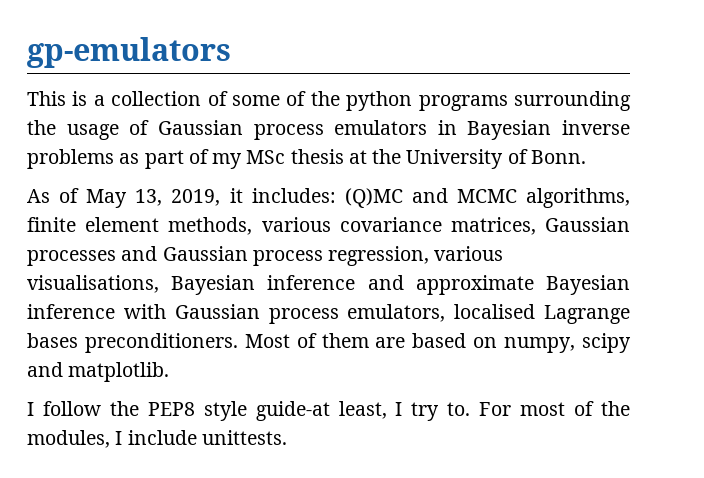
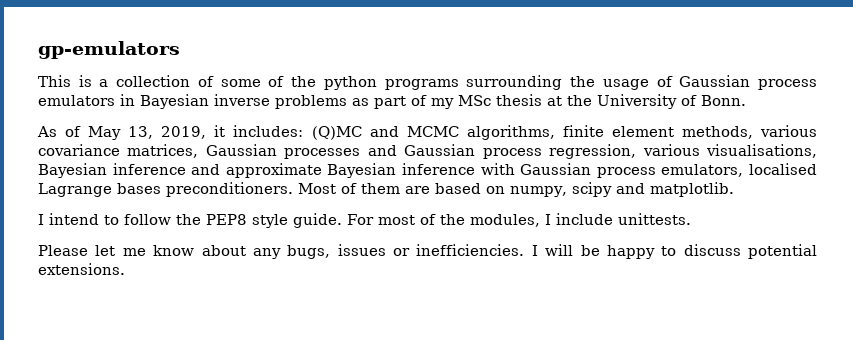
(34, 409) none -> [49,213,119,225] intend to
[255,401,471,421] guide-at least, I try to. -> [293,213,342,228] guide.
(287, 437) none -> [38,244,817,259] [38,263,125,275] // Please let me know about any bugs, issues or inefficiencies. I will be happy to discuss potential extensions.

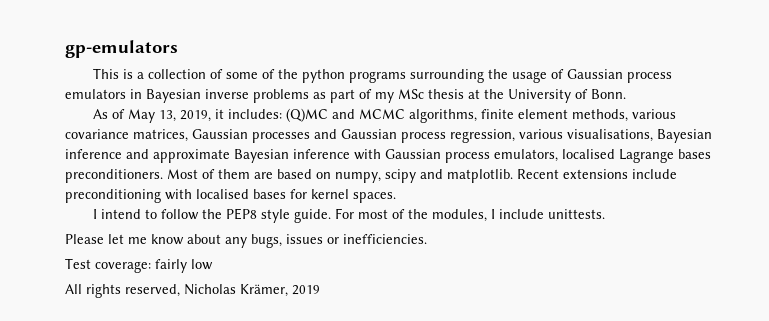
(734, 189) none -> [517,169,677,179] [65,189,396,203] Recent extensions include preconditioning with localised bases for kernel spaces.
[531,244,817,259] [38,263,125,275] I will be happy to discuss potential extensions. -> [65,258,213,273] [65,284,320,298] // Test coverage: fairly low // All rights reserved, Nicholas Krämer, 2019

